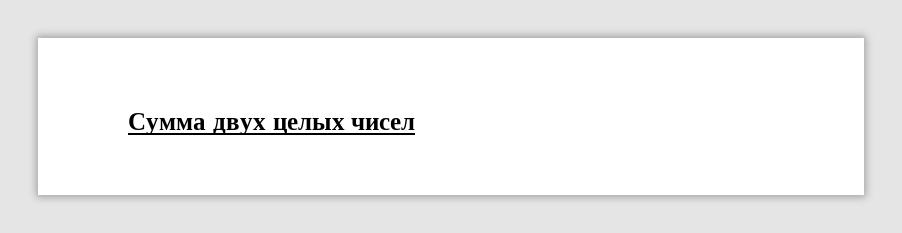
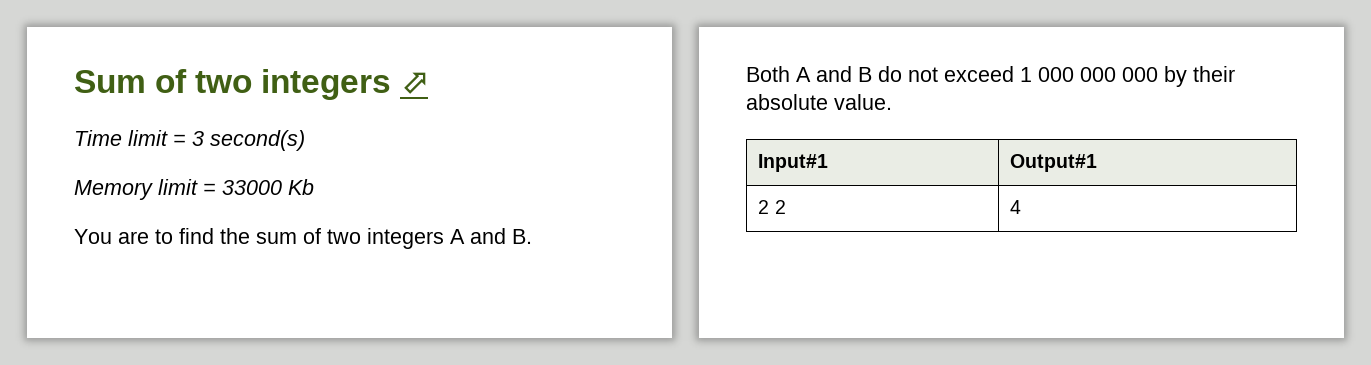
[128,113,416,135] Сумма двух целых чисел -> [74,69,429,100] [74,130,305,151] [74,179,314,200] [74,228,532,249] [746,66,1235,87] [746,94,892,110] [758,154,829,172] [1010,154,1098,172] [758,200,786,214] [1010,200,1022,214] Sum of two integers ⬀ // Time limit = 3 second(s) // Memory limit = 33000 Kb // You are to find the sum of two integers A and B. // Both A and B do not exceed 1 000 000 000 by their absolute value. // Input#1 | Output#1 // 2 2 | 4

